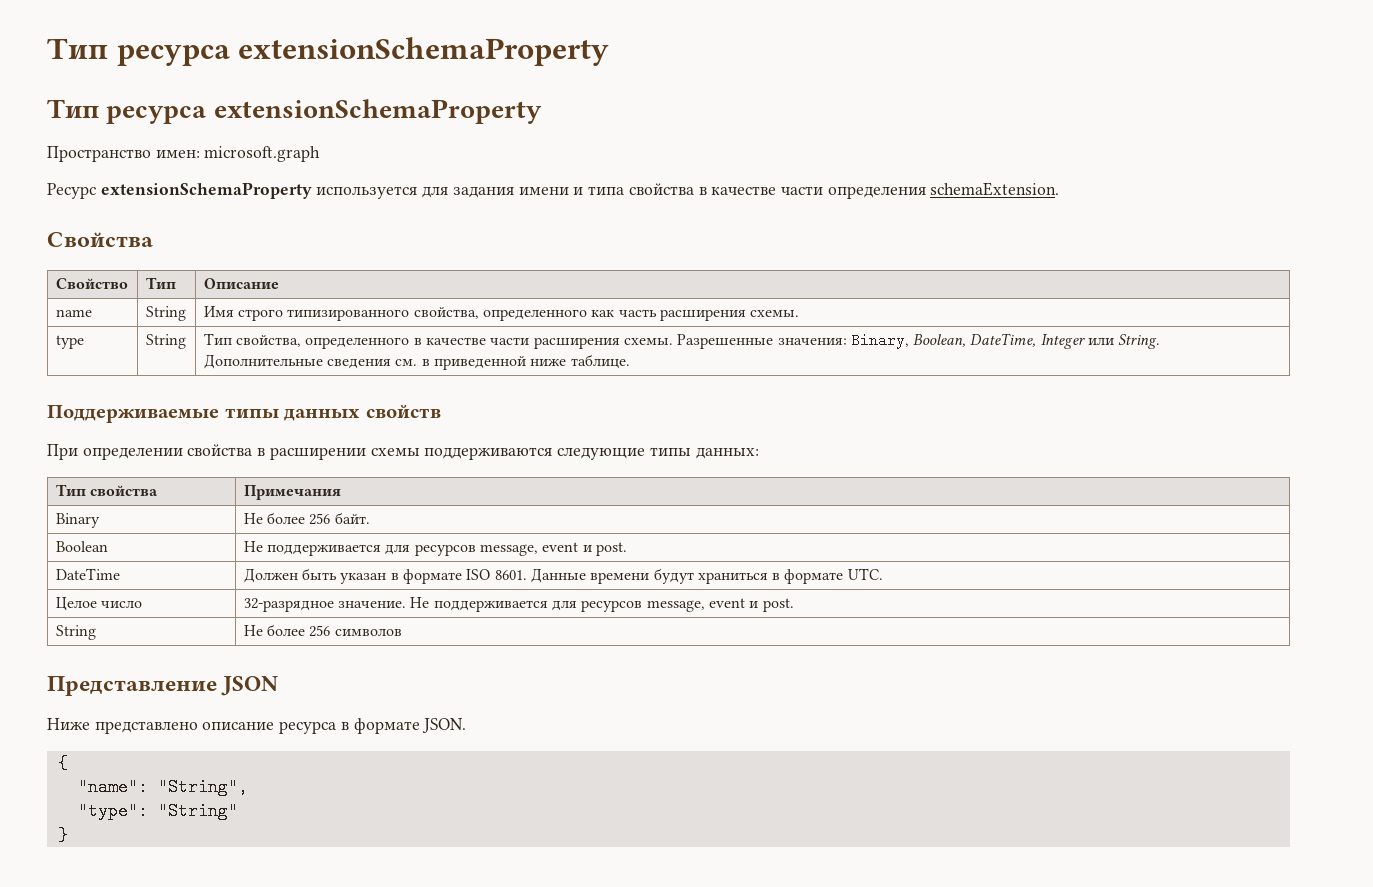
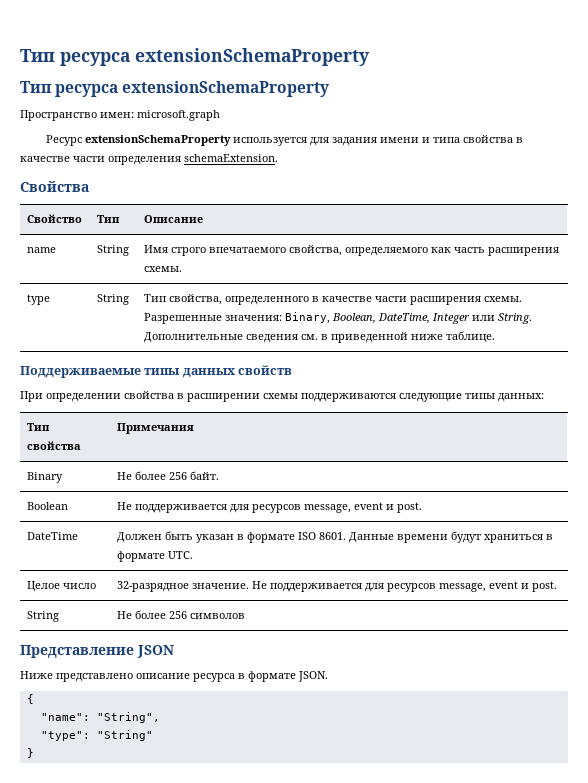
[287,307,587,321] типизированного свойства, определенного -> [209,245,429,256] впечатаемого свойства, определяемого

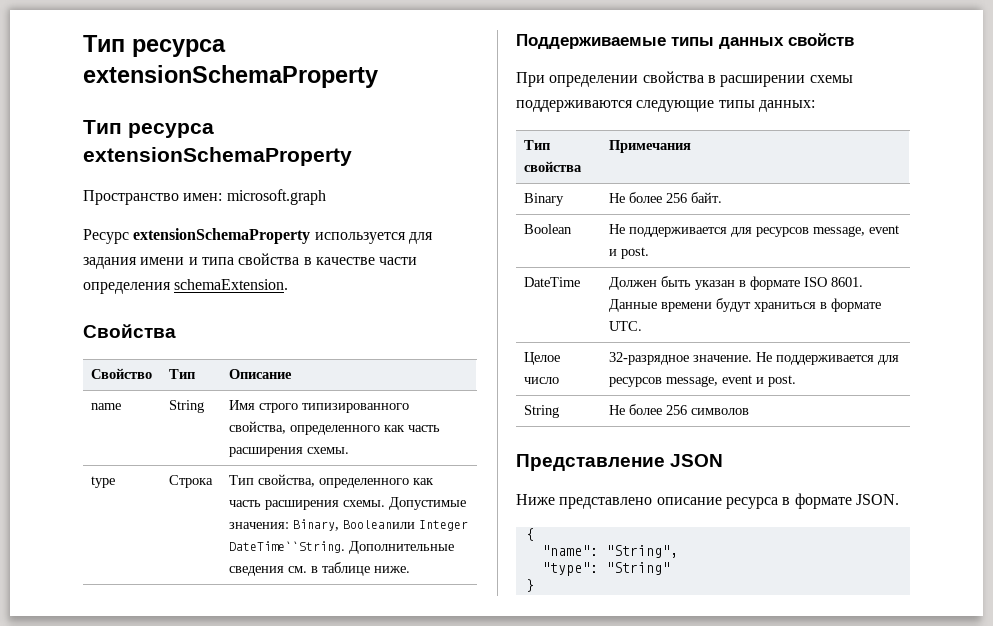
[209,245,429,256] впечатаемого свойства, определяемого -> [302,403,410,413] [229,421,381,435] типизированного свойства, определенного
[97,294,130,305] String -> [169,475,214,488] Строка
[312,296,523,305] [144,313,223,324] в качестве части расширения схемы. Разрешенные -> [413,478,435,485] [229,497,467,510] как часть расширения схемы. Допустимые
[332,313,533,324] Boolean, DateTime, Integer или String. -> [343,520,469,531] [229,541,346,553] Booleanили Integer DateTime``String.
[331,331,496,343] приведенной ниже таблице. -> [322,562,411,576] таблице ниже.

